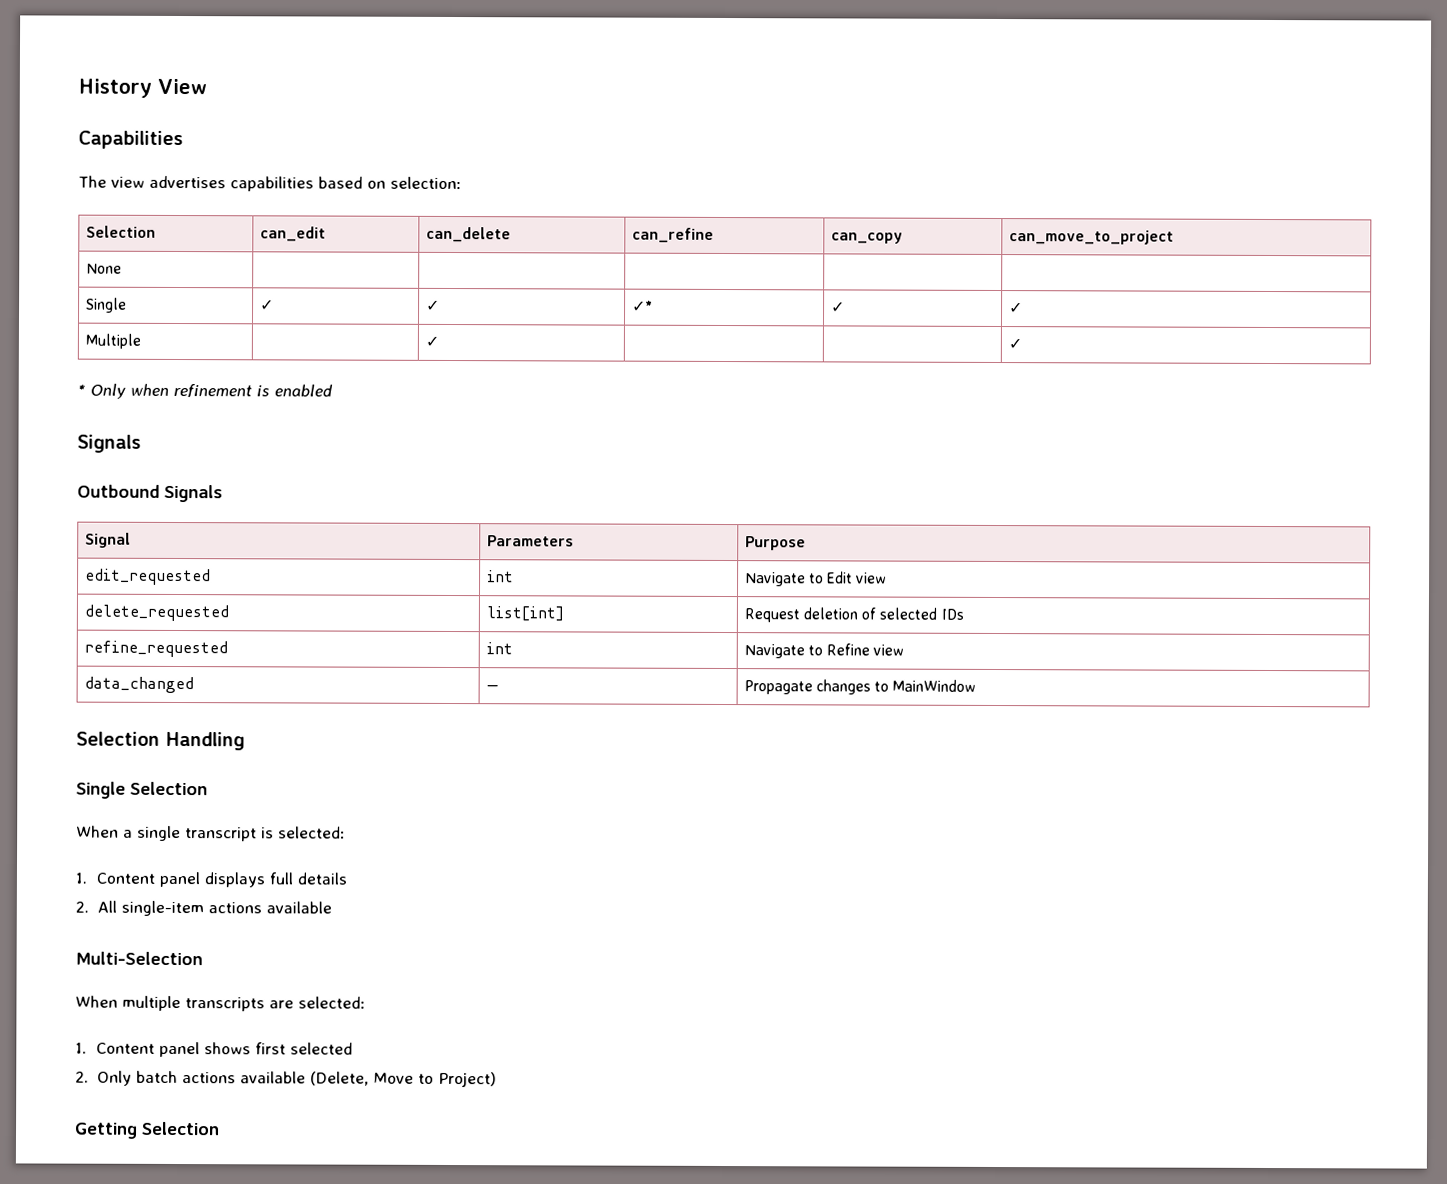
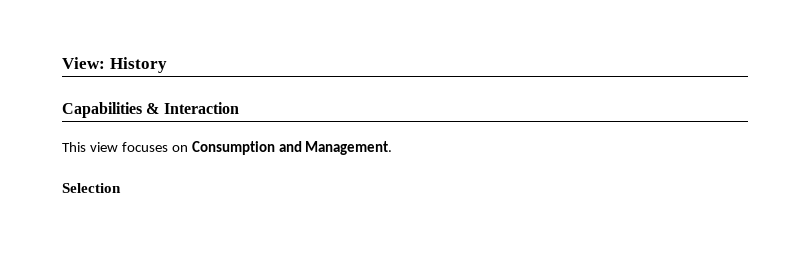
(78, 88) none -> [62,57,105,69] View:
[157,78,207,95] View -> (167, 65) none
[78,175,462,192] [85,225,156,238] [259,226,326,242] [425,226,511,243] [631,227,714,243] [830,232,903,244] [1008,230,1174,245] [85,263,122,274] [85,297,127,313] [259,299,274,311] [425,299,440,311] [631,300,653,312] [830,301,845,313] [1008,302,1023,314] [84,333,141,349] [424,335,439,347] [1007,338,1022,350] [77,383,333,399] [77,434,141,453] [77,484,223,503] [84,532,131,548] [486,535,574,547] [744,536,806,551] [84,568,211,586] [486,570,514,583] [744,571,888,587] [83,604,229,622] [485,606,564,622] [743,607,964,623] [83,640,228,658] [485,642,513,655] [743,643,905,659] [83,676,194,694] [485,685,499,691] [743,679,977,695] [76,731,245,751] [76,781,208,799] [76,825,346,842] [75,871,347,888] [75,900,332,917] [75,951,203,966] [75,995,366,1012] [75,1041,353,1058] [75,1070,497,1088] [74,1122,138,1139] // The view advertises capabilities based on selection: // Selection | can_edit | can_delete | can_refine | can_copy | can_move_to_project // None | | | | | // Single | ✓ | ✓ | ✓* | ✓ | ✓ // Multiple | | ✓ | | | ✓ // * Only when refinement is enabled // Signals // Outbound Signals // Signal | Parameters | Purpose // edit_requested | int | Navigate to Edit view // delete_requested | list[int] | Request deletion of selected IDs // refine_requested | int | Navigate to Refine view // data_changed | — | Propagate changes to MainWindow // Selection Handling // Single Selection // When a single transcript is selected: // 1. Content panel displays full details // 2. All single-item actions available // Multi-Selection // When multiple transcripts are selected: // 1. Content panel shows first selected // 2. Only batch actions available (Delete, Move to Project) // Getting -> [146,102,239,114] [62,141,393,155] & Interaction // This view focuses on Consumption and Management. //

